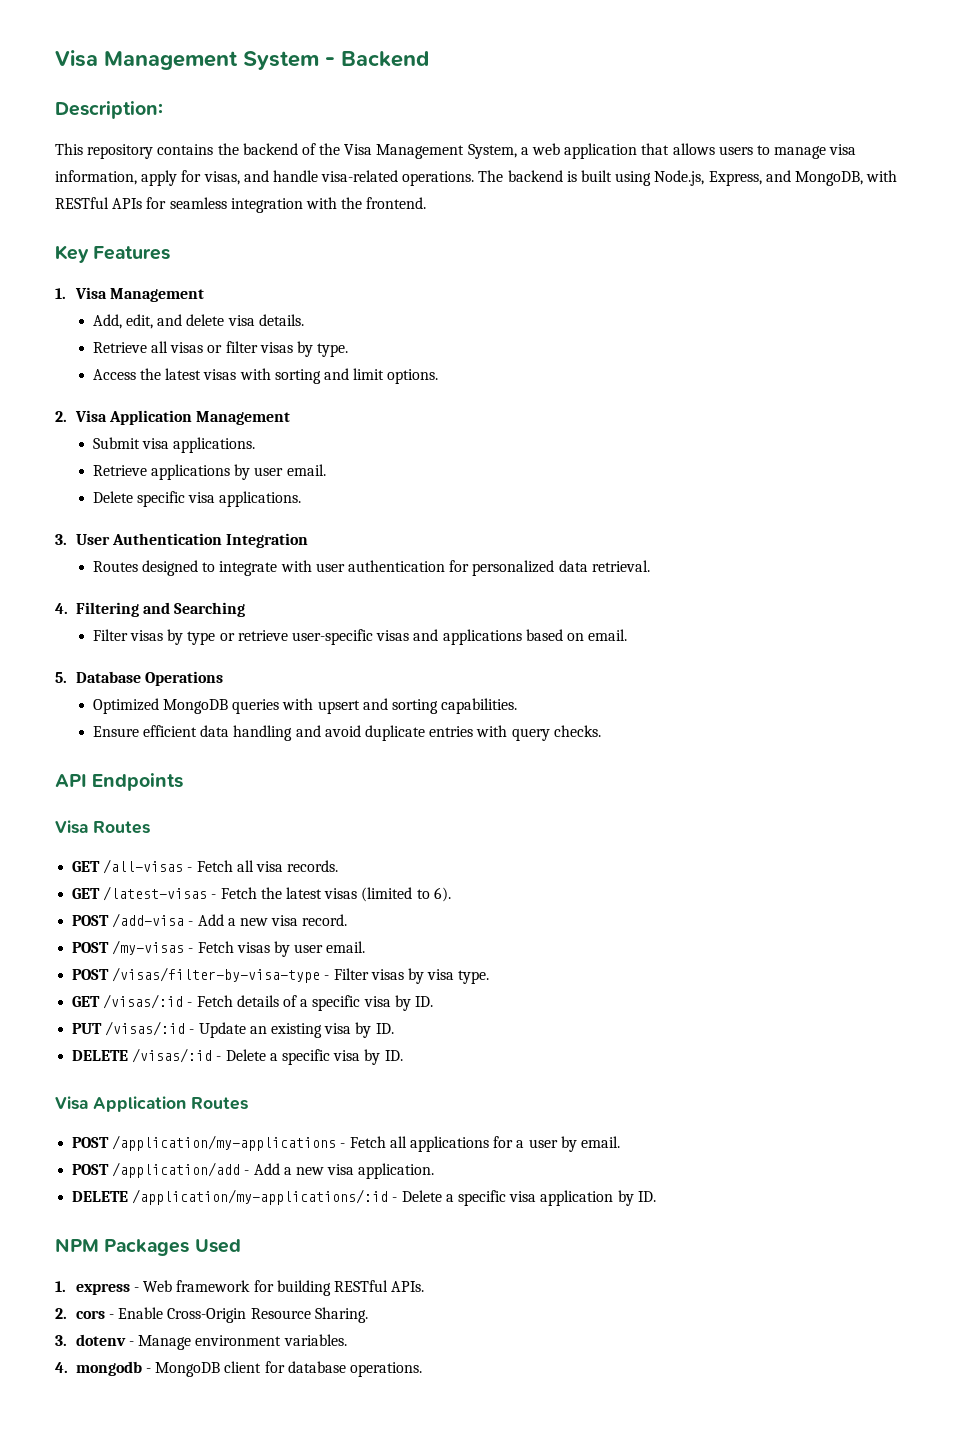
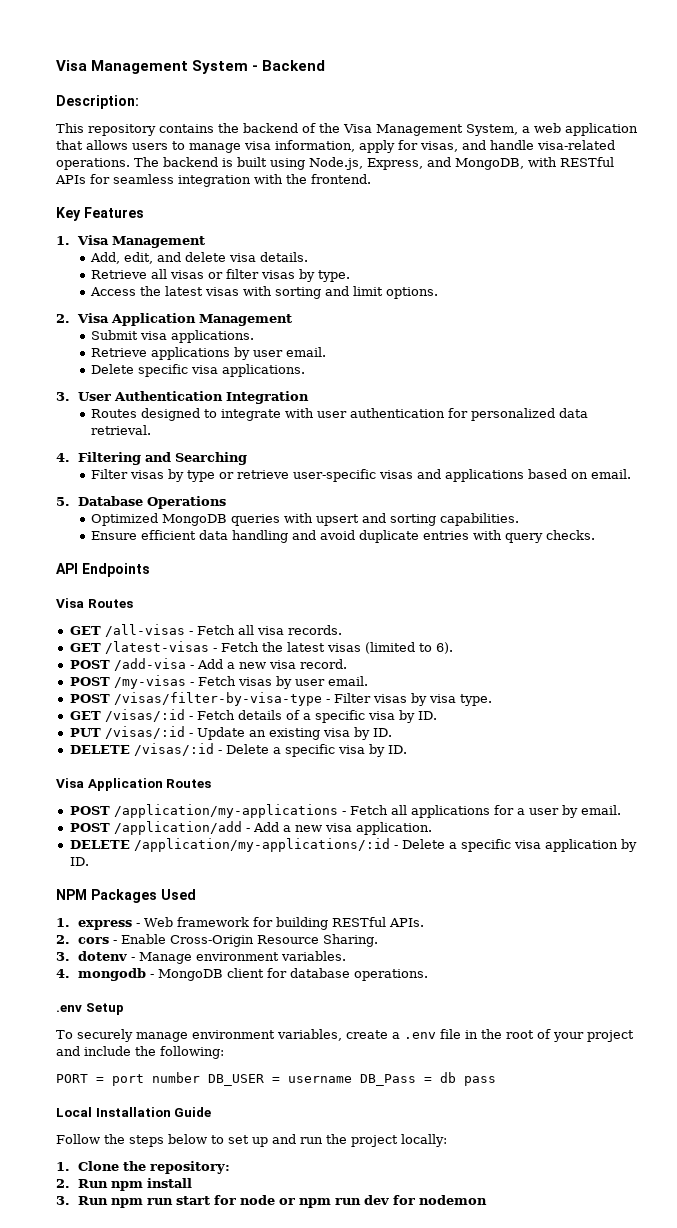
(422, 1369) none -> [56,1003,124,1015] [56,1029,634,1042] [56,1046,224,1059] [56,1072,496,1086] [56,1107,212,1117] [56,1134,447,1147] [56,1161,230,1174] [56,1178,192,1191] [56,1195,487,1208] // .env Setup // To securely manage environment variables, create a .env file in the root of your project and include the following: // PORT = port number DB_USER = username DB_Pass = db pass // Local Installation Guide // Follow the steps below to set up and run the project locally: // 1. Clone the repository: // 2. Run npm install // 3. Run npm run start for node or npm run dev for nodemon

